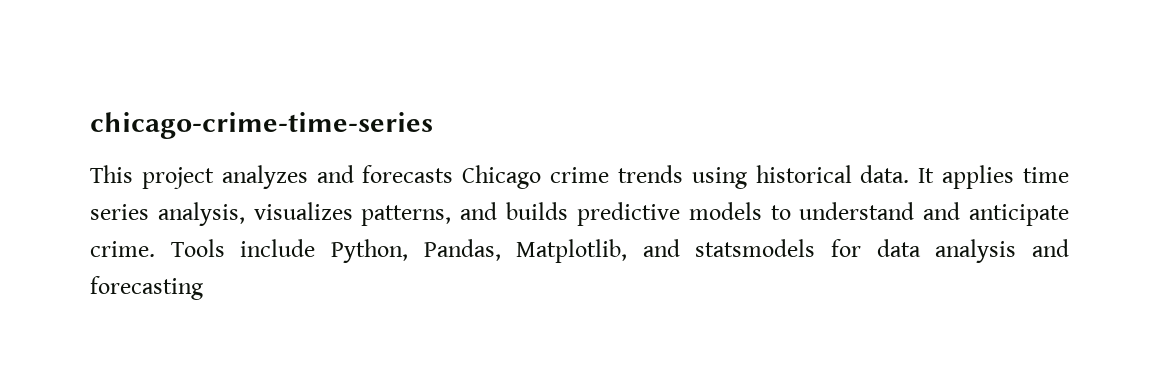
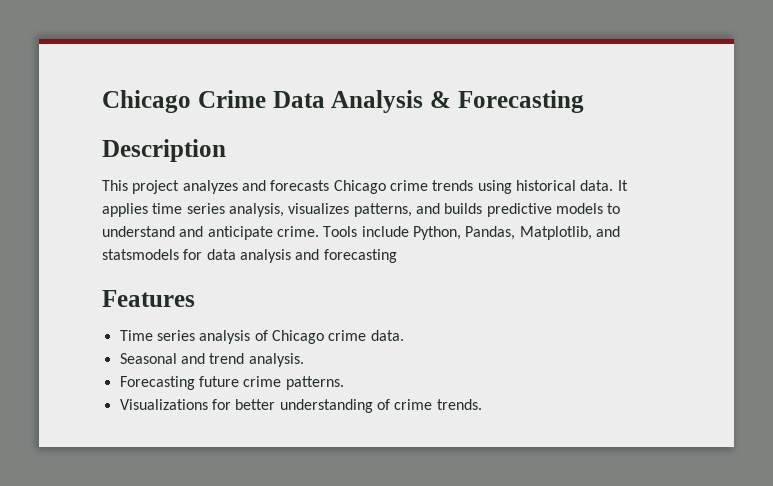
[90,112,433,139] chicago-crime-time-series -> [102,90,584,113] [102,139,226,162] Chicago Crime Data Analysis & Forecasting // Description
(203, 288) none -> [102,290,195,307] [119,330,404,344] [119,353,304,367] [119,376,344,390] [119,399,482,413] // Features // Time series analysis of Chicago crime data. // Seasonal and trend analysis. // Forecasting future crime patterns. // Visualizations for better understanding of crime trends.

